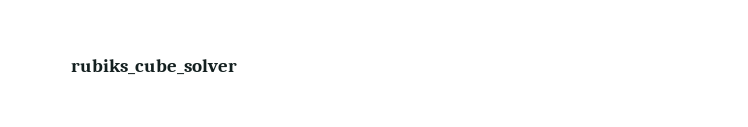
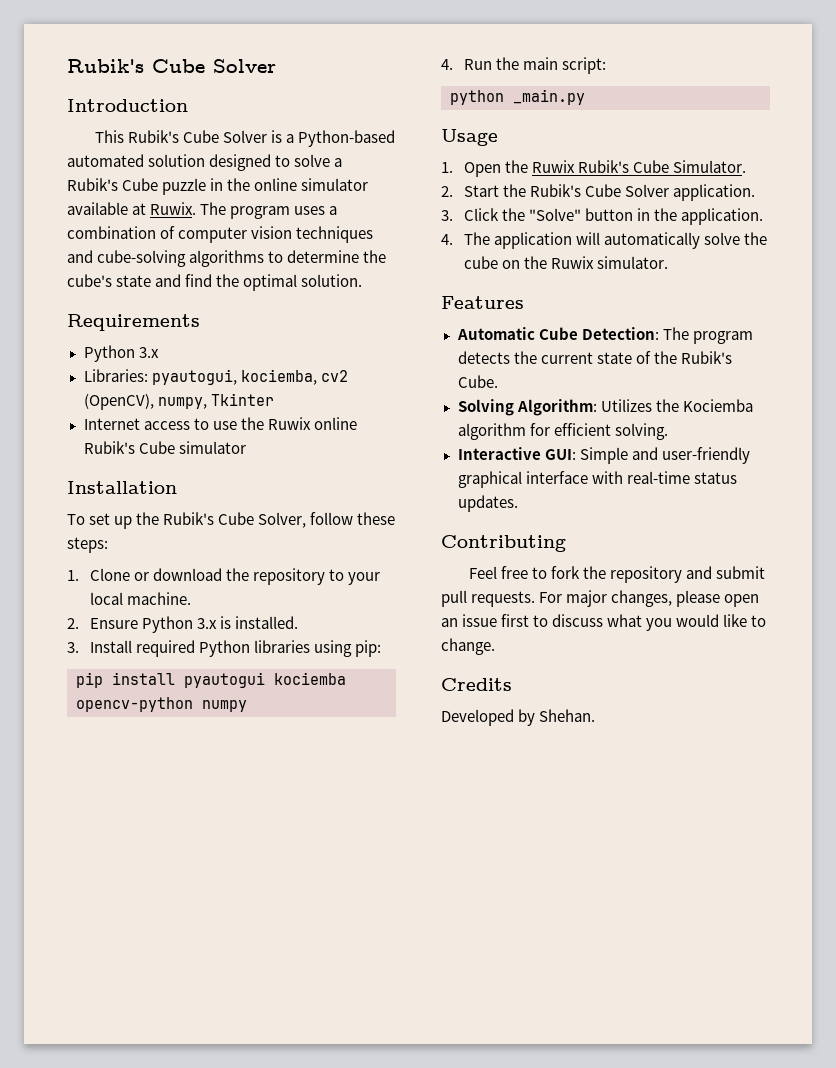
[71,59,237,75] rubiks_cube_solver -> [67,59,276,73] [67,99,188,112] [95,130,396,147] [67,154,343,171] [67,178,369,195] [67,202,338,219] [67,226,374,243] [67,250,387,267] [67,274,363,291] [67,314,200,331] [83,345,159,362] [83,369,348,385] [83,393,274,410] [83,417,357,430] [83,441,246,454] [67,481,177,494] [67,512,396,529] [67,537,108,553] [67,568,381,585] [90,592,192,605] [67,616,299,633] [67,640,382,657] [76,672,346,688] [76,697,247,712] [441,57,607,74] [450,89,585,105] [441,129,498,146] [441,160,747,177] [441,184,756,201] [441,208,764,225] [441,232,768,249] [464,256,669,269] [441,296,524,309] [456,327,753,344] [457,351,732,364] [457,375,498,388] [457,399,753,416] [457,423,668,440] [457,447,750,464] [457,471,737,488] [457,495,518,512] [441,535,566,552] [469,566,766,583] [441,590,760,607] [441,614,767,631] [441,638,495,655] [441,678,512,691] [441,709,596,726] Rubik's Cube Solver // Introduction // This Rubik's Cube Solver is a Python-based automated solution designed to solve a Rubik's Cube puzzle in the online simulator available at Ruwix. The program uses a combination of computer vision techniques and cube-solving algorithms to determine the cube's state and find the optimal solution. // Requirements // Python 3.x // Libraries: pyautogui, kociemba, cv2 (OpenCV), numpy, Tkinter // Internet access to use the Ruwix online Rubik's Cube simulator // Installation // To set up the Rubik's Cube Solver, follow these steps: // 1. Clone or download the repository to your local machine. // 2. Ensure Python 3.x is installed. // 3. Install required Python libraries using pip: // pip install pyautogui kociemba opencv-python numpy // 4. Run the main script: // python _main.py // Usage // 1. Open the Ruwix Rubik's Cube Simulator. // 2. Start the Rubik's Cube Solver application. // 3. Click the "Solve" button in the application. // 4. The application will automatically solve the cube on the Ruwix simulator. // Features // Automatic Cube Detection: The program detects the current state of the Rubik's Cube. // Solving Algorithm: Utilizes the Kociemba algorithm for efficient solving. // Interactive GUI: Simple and user-friendly graphical interface with real-time status updates. // Contributing // Feel free to fork the repository and submit pull requests. For major changes, please open an issue first to discuss what you would like to change. // Credits // Developed by Shehan.

